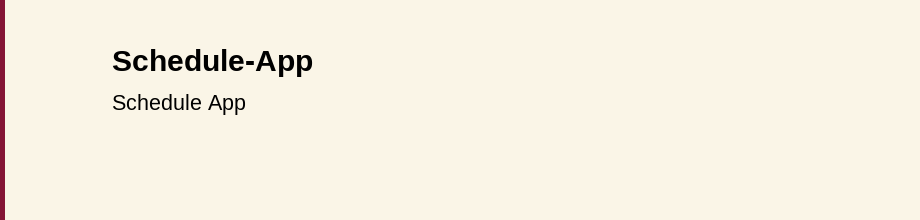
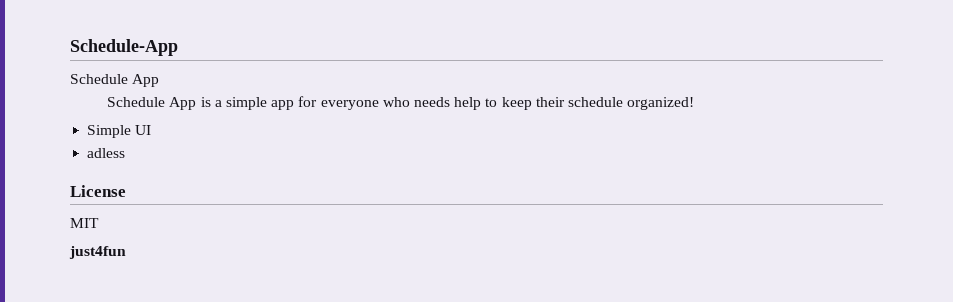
(246, 105) none -> [107,96,695,110] [87,125,152,138] [87,148,126,158] [70,185,126,197] [70,218,99,228] [69,246,126,259] // Schedule App is a simple app for everyone who needs help to keep their schedule organized! // Simple UI // adless // License // MIT // just4fun

